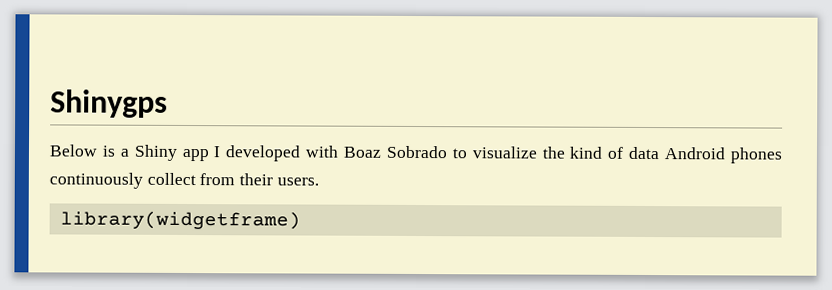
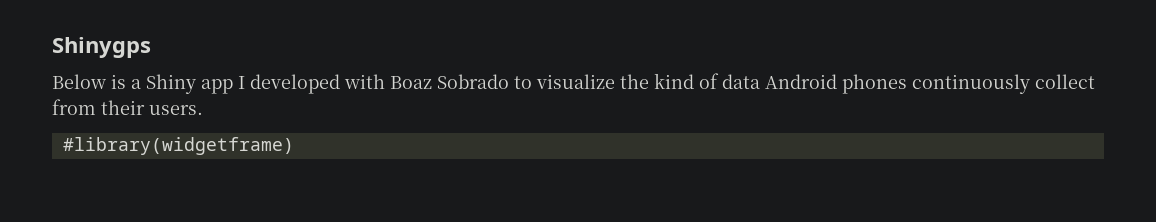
[59,210,301,230] library(widgetframe) -> [62,137,294,155] #library(widgetframe)

